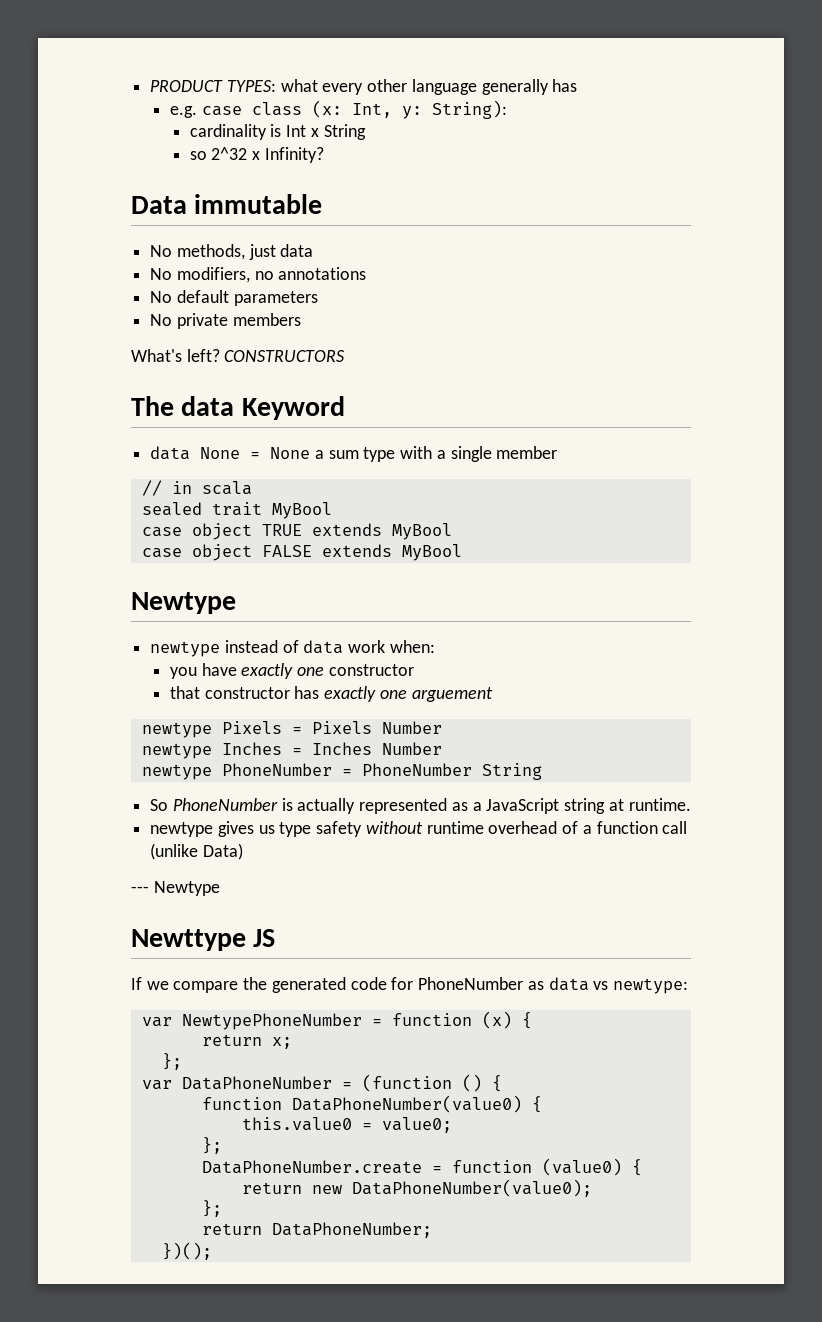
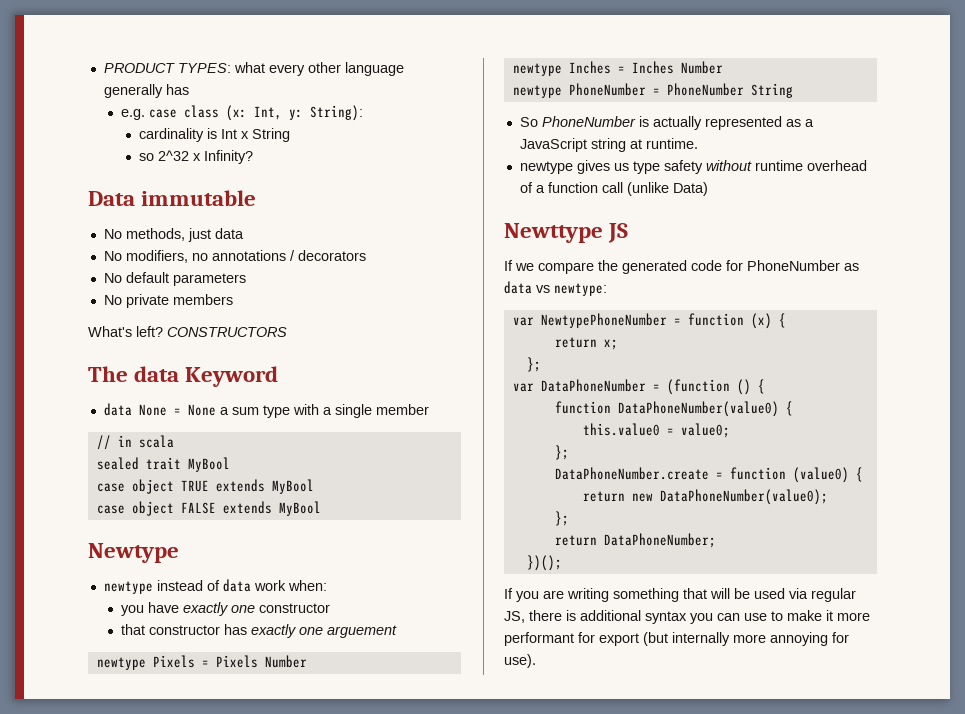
(367, 273) none -> [289,250,366,261] / decorators
[131,881,220,896] // --- Newtype -> (708, 189) none
(212, 1251) none -> [504,588,856,602] [504,610,870,624] [504,632,849,646] [504,654,536,668] // If you are writing something that will be used via regular JS, there is additional syntax you can use to make it more performant for export (but internally more annoying for use).

